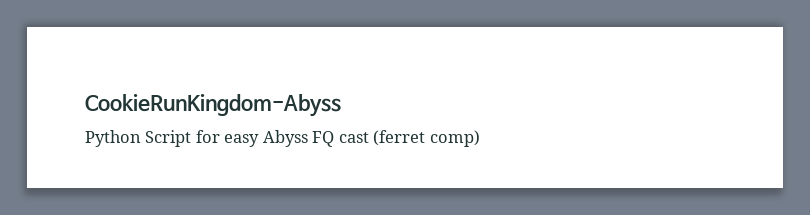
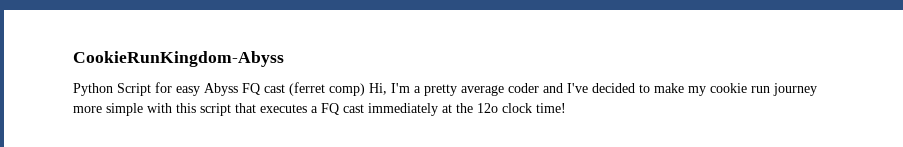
(480, 138) none -> [369,83,817,96] [73,103,566,116] Hi, I'm a pretty average coder and I've decided to make my cookie run journey more simple with this script that executes a FQ cast immediately at the 12o clock time!

